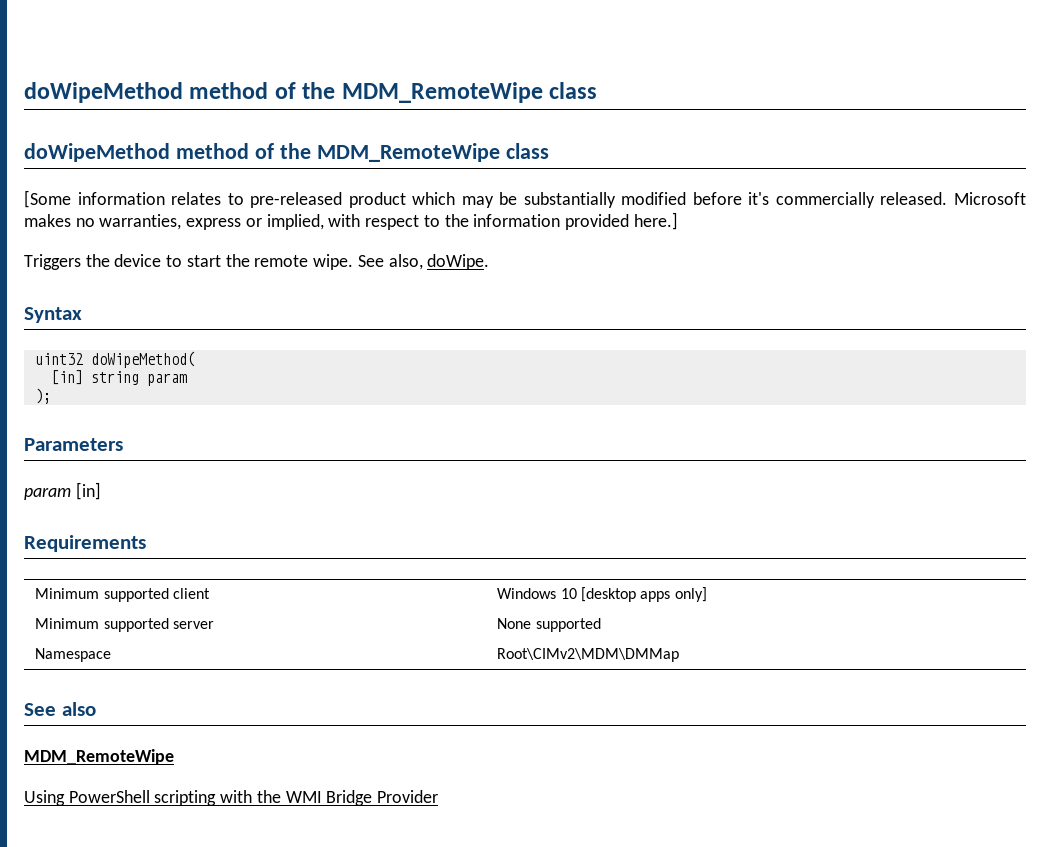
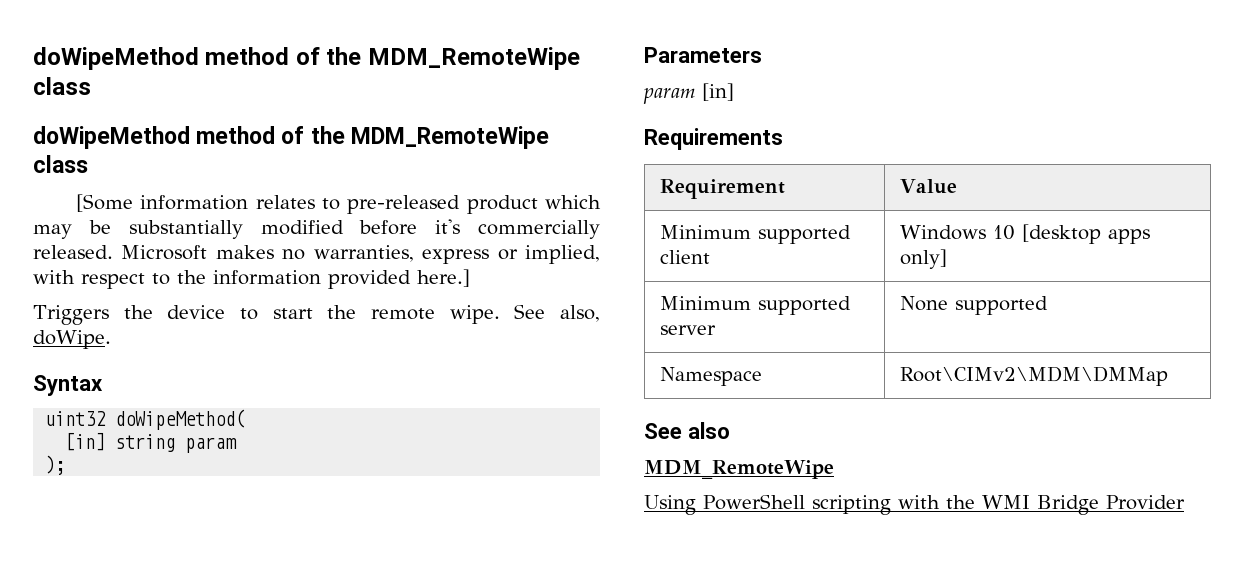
(146, 543) none -> [660,179,786,199] [900,179,958,194] // Requirement | Value

